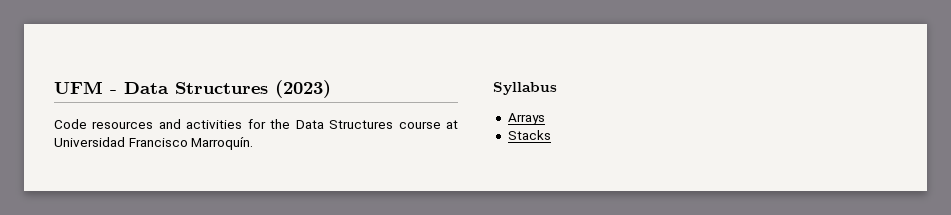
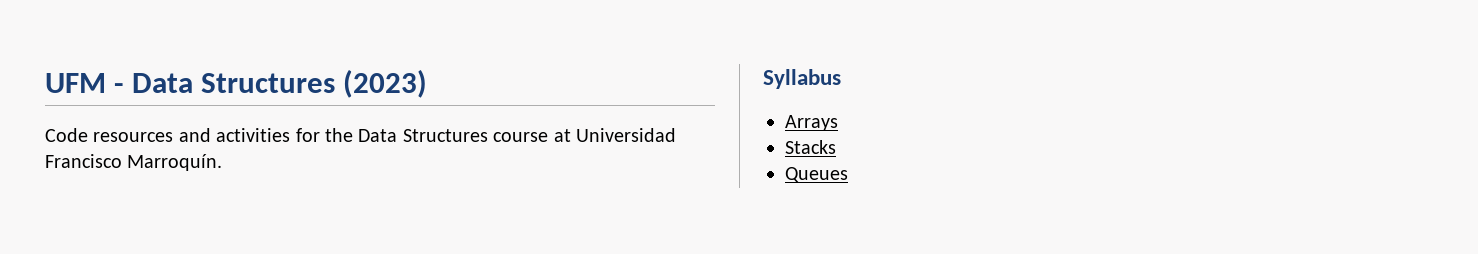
(551, 135) none -> [785,167,848,183] // Queues

